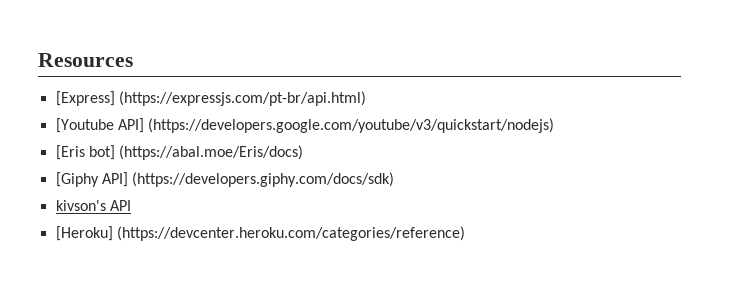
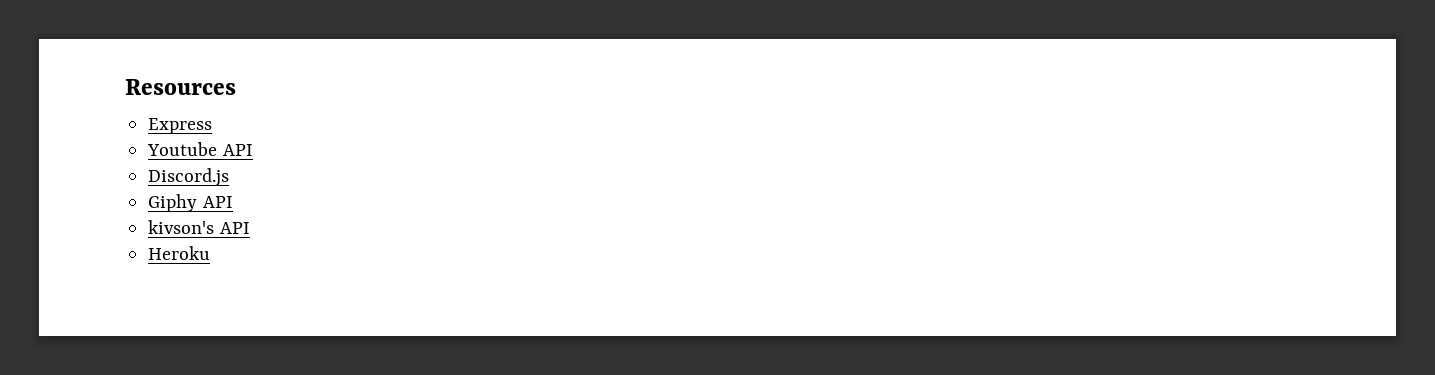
[55,91,366,106] [55,118,555,133] [55,145,304,160] [55,172,395,187] [Express] (https://expressjs.com/pt-br/api.html) // [Youtube API] (https://developers.google.com/youtube/v3/quickstart/nodejs) // [Eris bot] (https://abal.moe/Eris/docs) // [Giphy API] (https://developers.giphy.com/docs/sdk) -> [148,118,213,134] [147,142,253,156] [148,168,230,187] [148,194,233,212] Express // Youtube API // Discord.js // Giphy API
[55,226,465,241] [Heroku] (https://devcenter.heroku.com/categories/reference) -> [148,246,211,260] Heroku

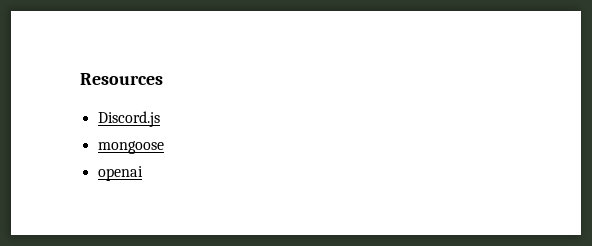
[148,118,213,134] [147,142,253,156] [148,168,230,187] [148,194,233,212] [148,220,250,234] [148,246,211,260] Express // Youtube API // Discord.js // Giphy API // kivson's API // Heroku -> [97,111,160,127] [97,141,164,154] [97,166,143,181] Discord.js // mongoose // openai

